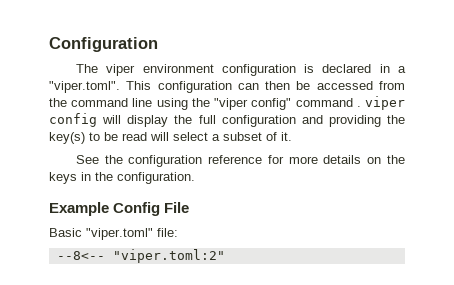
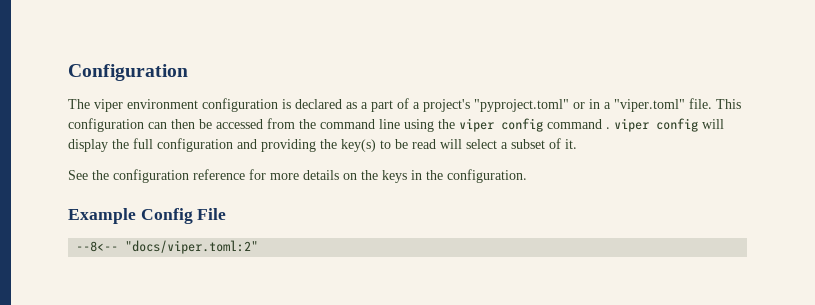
[379,64,406,73] [49,81,120,93] in a "viper.toml". -> [346,98,712,112] as a part of a project's "pyproject.toml" or in a "viper.toml" file.
[214,98,292,110] "viper config" -> [459,118,543,132] viper config
[49,228,178,240] // Basic "viper.toml" file: -> (227, 214) none
[112,249,225,263] "viper.toml:2" -> [125,240,259,254] "docs/viper.toml:2"

